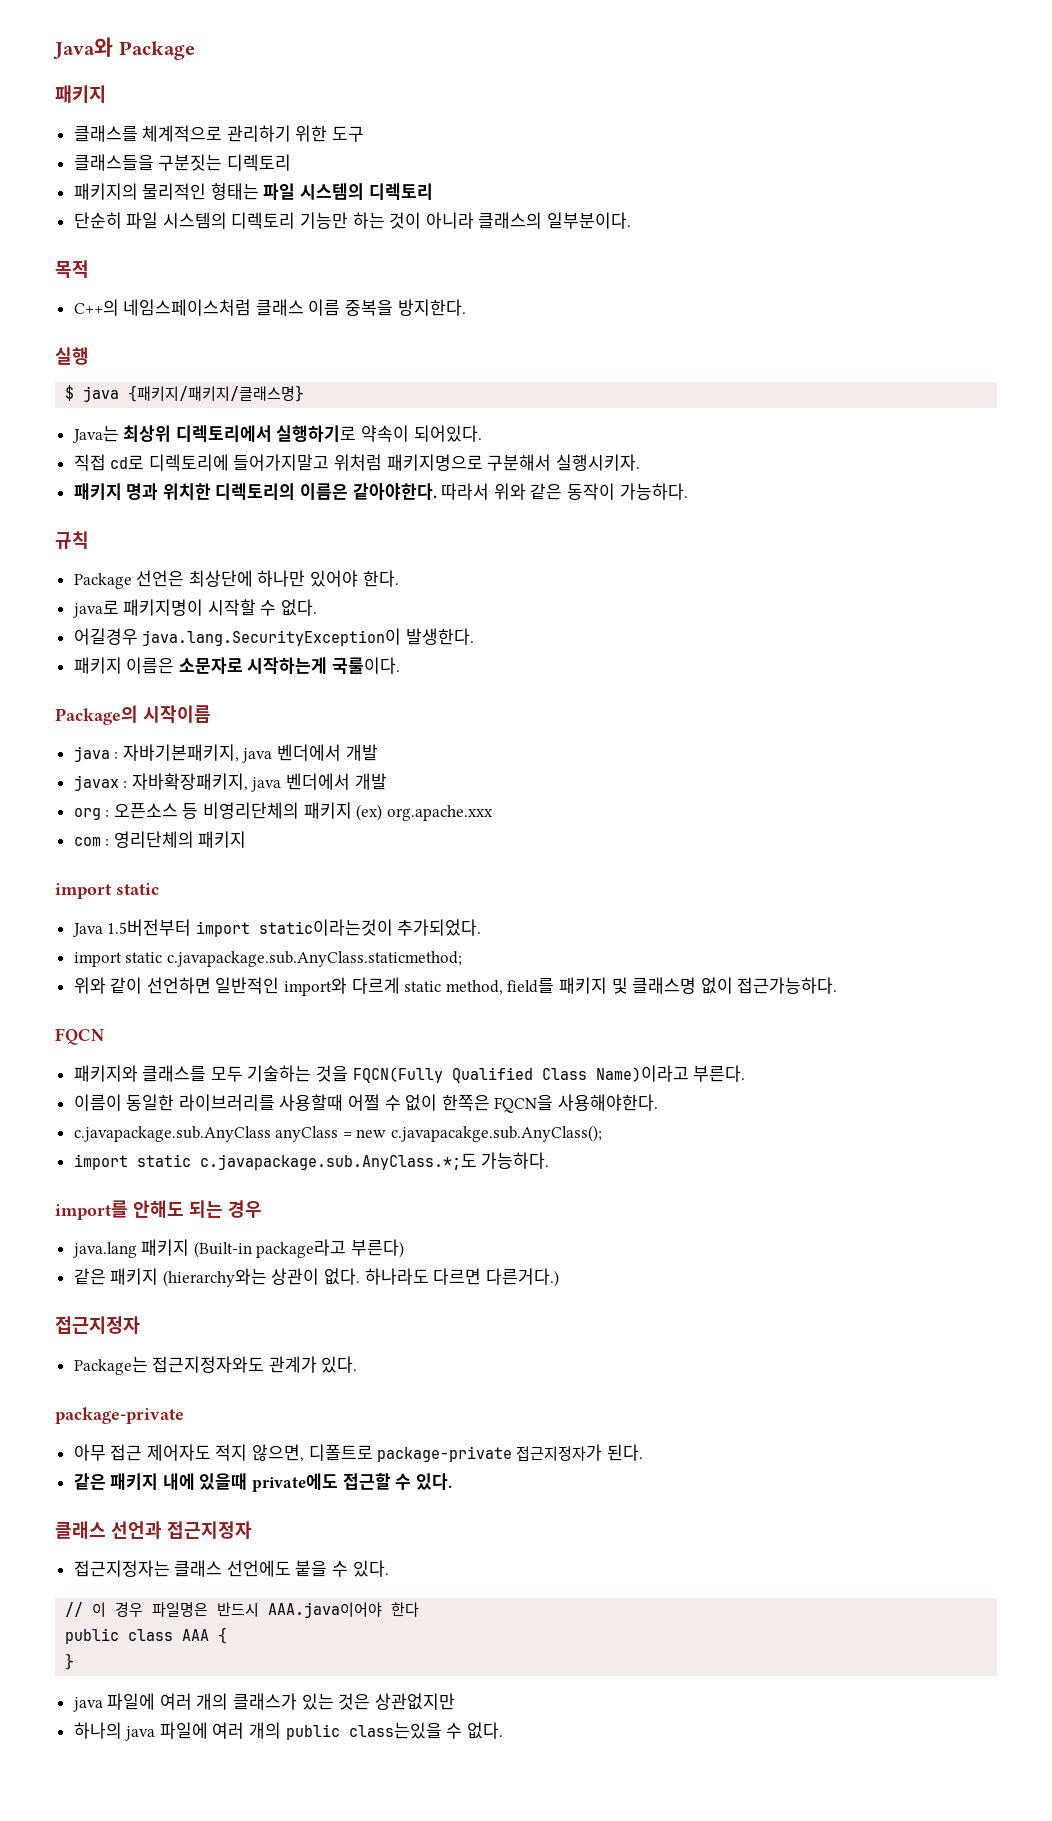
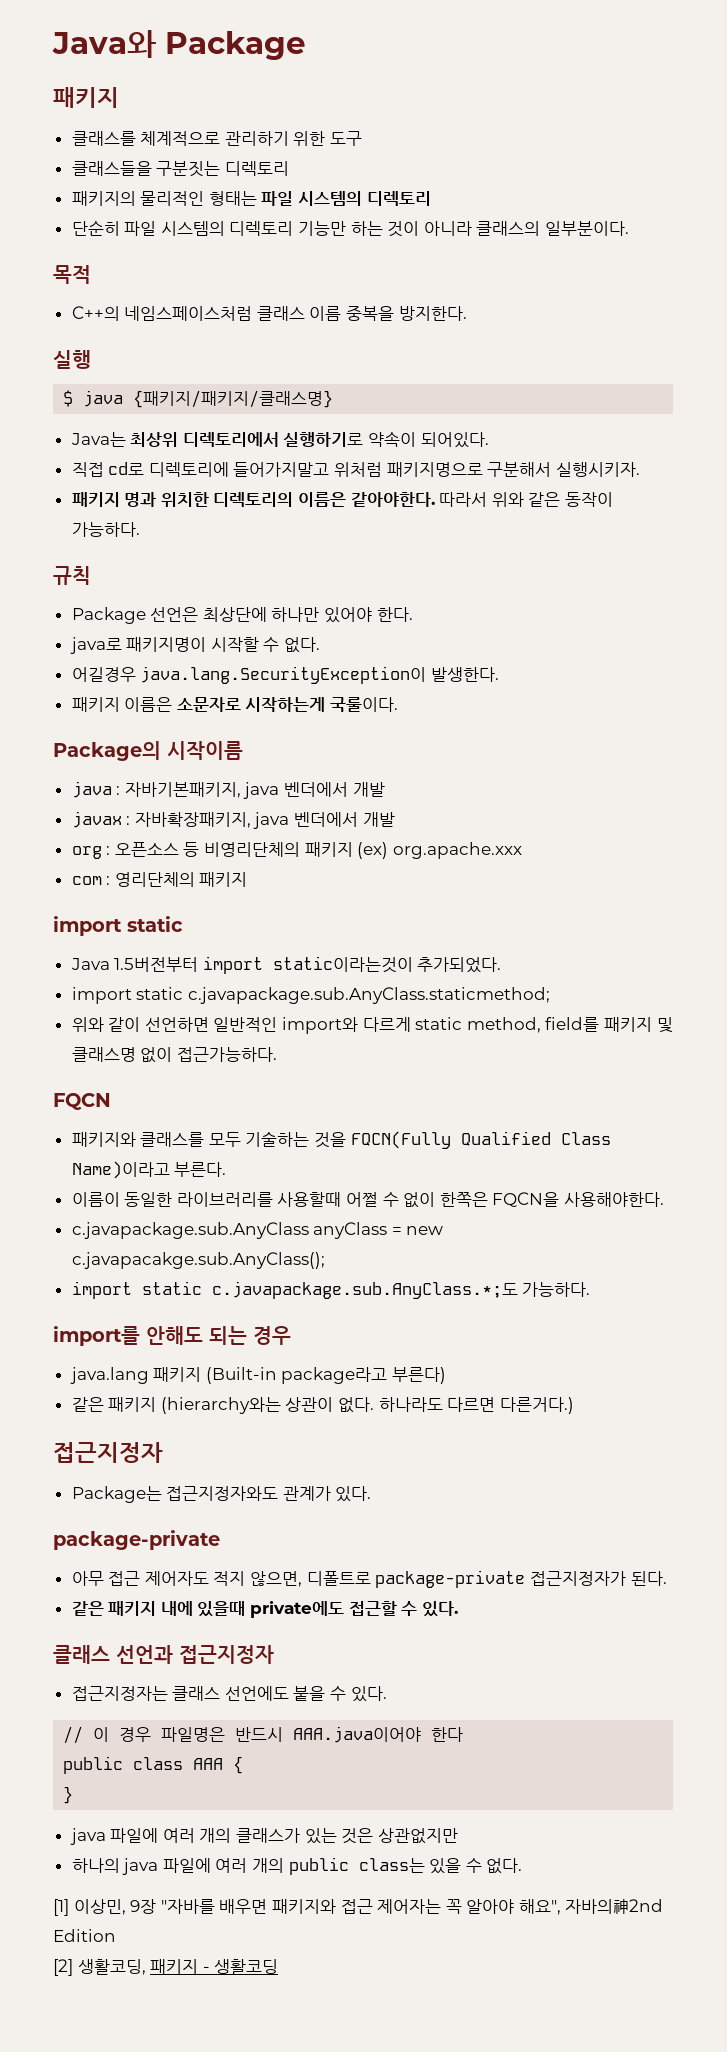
[348,1722,503,1739] class는있을 수 없다. -> [358,1858,523,1874] [53,1899,664,1916] [53,1929,116,1942] [53,1959,279,1976] class는 있을 수 없다. // [1] 이상민, 9장 "자바를 배우면 패키지와 접근 제어자는 꼭 알아야 해요", 자바의神2nd Edition // [2] 생활코딩, 패키지 - 생활코딩

